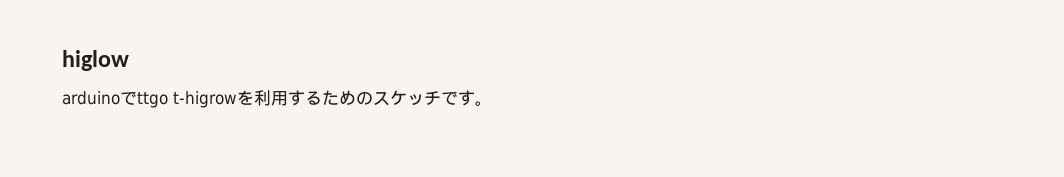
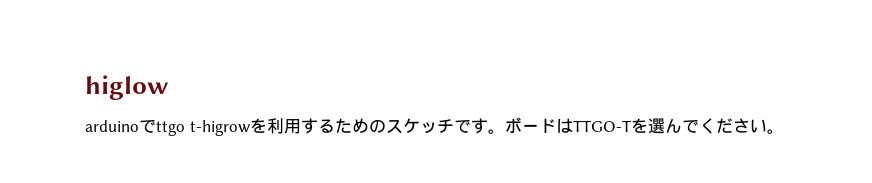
(492, 103) none -> [504,117,784,134] ボードはTTGO-Tを選んでください。

